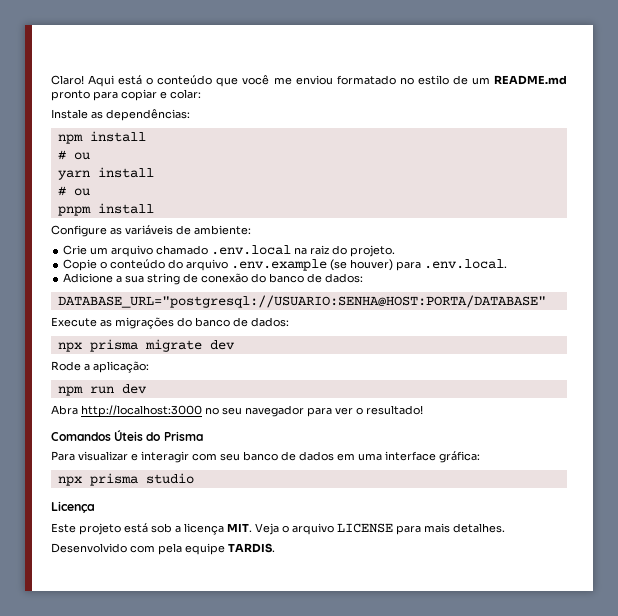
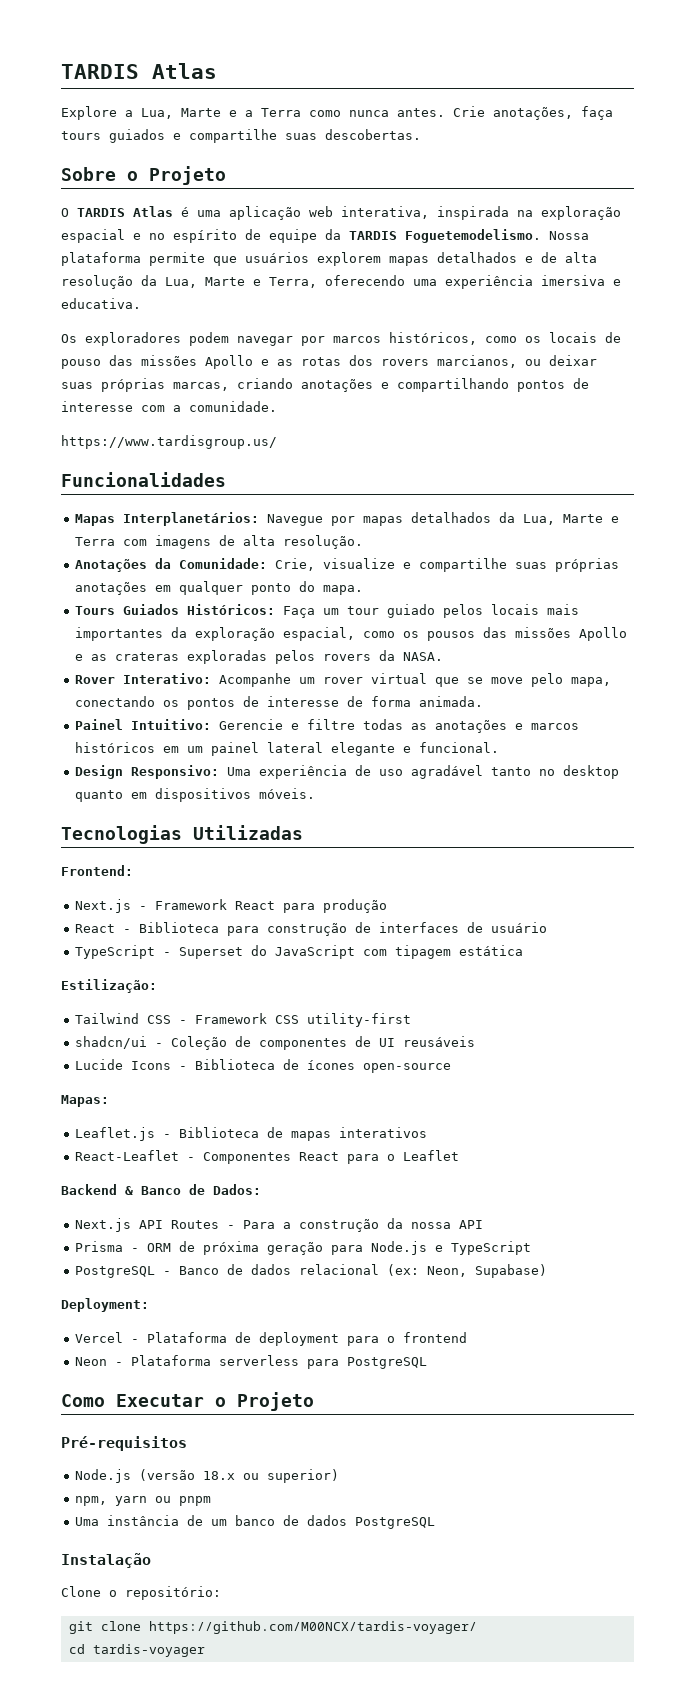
[51,75,567,87] [51,89,201,101] [51,109,190,121] [57,131,146,144] [57,150,90,160] [57,167,154,180] [57,186,90,196] [57,203,154,216] [51,225,251,237] [63,245,396,257] [63,259,508,271] [63,273,364,285] [57,295,546,308] [51,317,289,329] [57,339,235,352] [51,361,149,373] [57,384,147,396] [51,405,423,417] [51,430,203,441] [51,451,480,463] [57,473,194,486] [51,501,95,513] [51,523,505,535] [51,543,275,555] Claro! Aqui está o conteúdo que você me enviou formatado no estilo de um README.md pronto para copiar e colar: // Instale as dependências: // npm install // # ou // yarn install // # ou // pnpm install // Configure as variáveis de ambiente: // Crie um arquivo chamado .env.local na raiz do projeto. // Copie o conteúdo do arquivo .env.example (se houver) para .env.local. // Adicione a sua string de conexão do banco de dados: // DATABASE_URL="postgresql://USUARIO:SENHA@HOST:PORTA/DATABASE" // Execute as migrações do banco de dados: // npx prisma migrate dev // Rode a aplicação: // npm run dev // Abra http://localhost:3000 no seu navegador para ver o resultado! // Comandos Úteis do Prisma // Para visualizar e interagir com seu banco de dados em uma interface gráfica: // npx prisma studio // Licença // Este projeto está sob a licença MIT. Veja o arquivo LICENSE para mais detalhes. // Desenvolvido com pela equipe TARDIS. -> [61,63,217,79] [61,106,613,120] [61,129,421,143] [61,166,226,185] [61,206,621,220] [61,229,589,243] [61,252,597,266] [61,275,621,289] [61,298,141,309] [61,332,621,346] [61,355,597,369] [61,378,589,392] [61,401,277,412] [61,435,277,449] [61,472,226,487] [75,512,620,526] [75,535,364,549] [75,558,620,572] [75,581,364,595] [75,604,580,618] [75,627,628,641] [75,650,444,664] [75,673,612,687] [75,696,484,710] [75,719,580,733] [75,742,500,756] [75,765,620,779] [75,788,316,802] [61,825,303,844] [61,865,133,876] [75,899,388,913] [75,922,548,936] [75,945,524,959] [61,979,157,993] [75,1013,412,1027] [75,1036,476,1050] [75,1059,452,1073] [61,1095,109,1107] [75,1127,428,1141] [75,1150,460,1164] [61,1184,261,1195] [75,1218,484,1232] [75,1241,532,1255] [75,1264,548,1278] [61,1298,149,1312] [75,1332,468,1346] [75,1355,428,1369] [61,1392,314,1411] [61,1436,187,1451] [75,1469,340,1483] [75,1496,212,1506] [75,1515,436,1529] [61,1553,151,1568] [61,1586,221,1600] [68,1621,477,1634] [68,1644,205,1657] TARDIS Atlas // Explore a Lua, Marte e a Terra como nunca antes. Crie anotações, faça tours guiados e compartilhe suas descobertas. // Sobre o Projeto // O TARDIS Atlas é uma aplicação web interativa, inspirada na exploração espacial e no espírito de equipe da TARDIS Foguetemodelismo. Nossa plataforma permite que usuários explorem mapas detalhados e de alta resolução da Lua, Marte e Terra, oferecendo uma experiência imersiva e educativa. // Os exploradores podem navegar por marcos históricos, como os locais de pouso das missões Apollo e as rotas dos rovers marcianos, ou deixar suas próprias marcas, criando anotações e compartilhando pontos de interesse com a comunidade. // https://www.tardisgroup.us/ // Funcionalidades // Mapas Interplanetários: Navegue por mapas detalhados da Lua, Marte e Terra com imagens de alta resolução. // Anotações da Comunidade: Crie, visualize e compartilhe suas próprias anotações em qualquer ponto do mapa. // Tours Guiados Históricos: Faça um tour guiado pelos locais mais importantes da exploração espacial, como os pousos das missões Apollo e as crateras exploradas pelos rovers da NASA. // Rover Interativo: Acompanhe um rover virtual que se move pelo mapa, conectando os pontos de interesse de forma animada. // Painel Intuitivo: Gerencie e filtre todas as anotações e marcos históricos em um painel lateral elegante e funcional. // Design Responsivo: Uma experiência de uso agradável tanto no desktop quanto em dispositivos móveis. // Tecnologias Utilizadas // Frontend: // Next.js - Framework React para produção // React - Biblioteca para construção de interfaces de usuário // TypeScript - Superset do JavaScript com tipagem estática // Estilização: // Tailwind CSS - Framework CSS utility-first // shadcn/ui - Coleção de componentes de UI reusáveis // Lucide Icons - Biblioteca de ícones open-source // Mapas: // Leaflet.js - Biblioteca de mapas interativos // React-Leaflet - Componentes React para o Leaflet // Backend & Banco de Dados: // Next.js API Routes - Para a construção da nossa API // Prisma - ORM de próxima geração para Node.js e TypeScript // PostgreSQL - Banco de dados relacional (ex: Neon, Supabase) // Deployment: // Vercel - Plataforma de deployment para o frontend // Neon - Plataforma serverless para PostgreSQL // Como Executar o Projeto // Pré-requisitos // Node.js (versão 18.x ou superior) // npm, yarn ou pnpm // Uma instância de um banco de dados PostgreSQL // Instalação // Clone o repositório: // git clone https://github.com/M00NCX/tardis-voyager/ // cd tardis-voyager

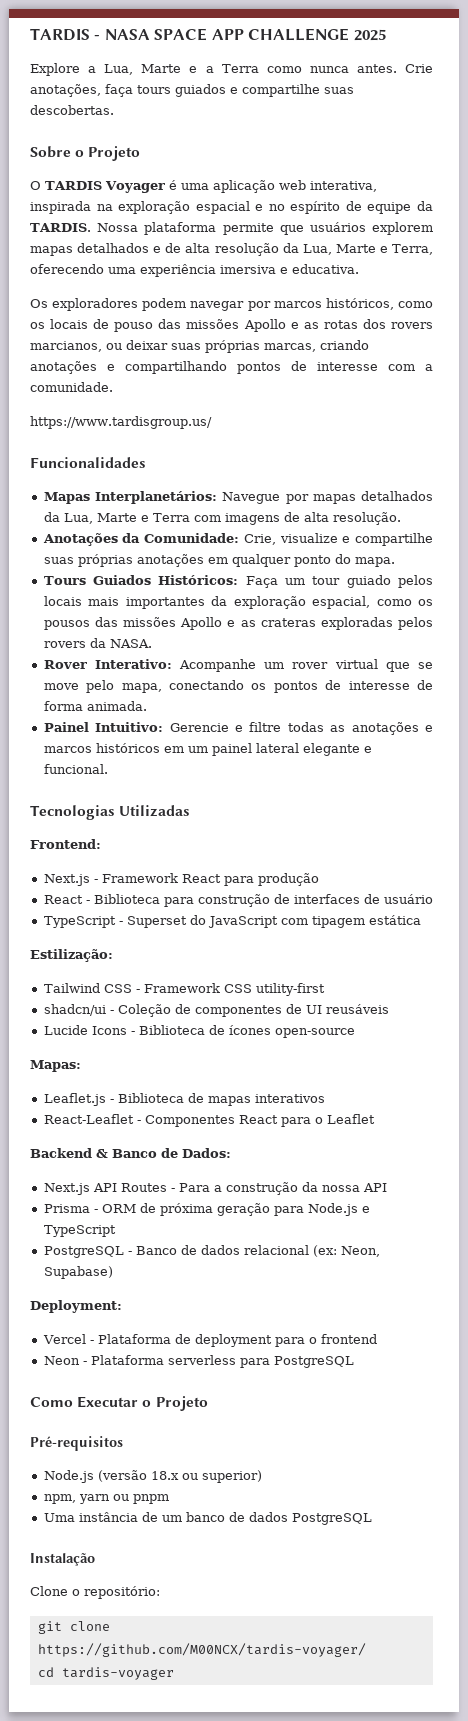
[61,63,217,79] TARDIS Atlas -> [30,28,386,41] TARDIS - NASA SPACE APP CHALLENGE 2025
[133,206,173,217] Atlas -> [105,181,165,193] Voyager
[349,229,541,243] TARDIS Foguetemodelismo. -> [30,223,91,232] TARDIS.
[75,765,620,779] [75,788,316,802] // Design Responsivo: Uma experiência de uso agradável tanto no desktop quanto em dispositivos móveis. -> (108, 769) none

